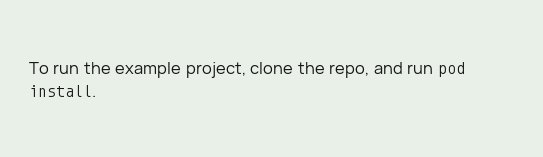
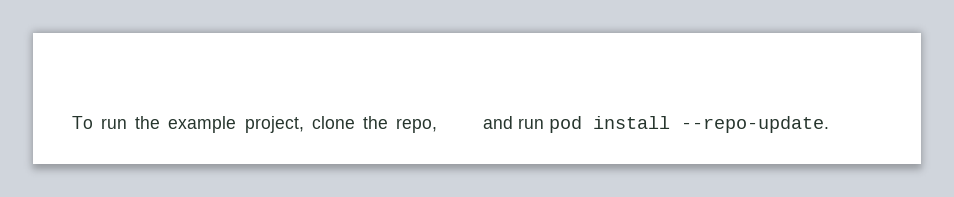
[29,85,96,97] install. -> [593,116,829,133] install --repo-update.

